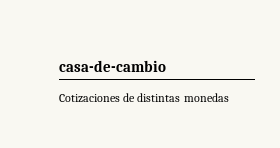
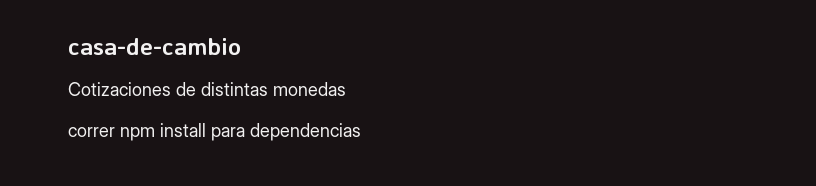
(229, 97) none -> [68,123,361,141] // correr npm install para dependencias

